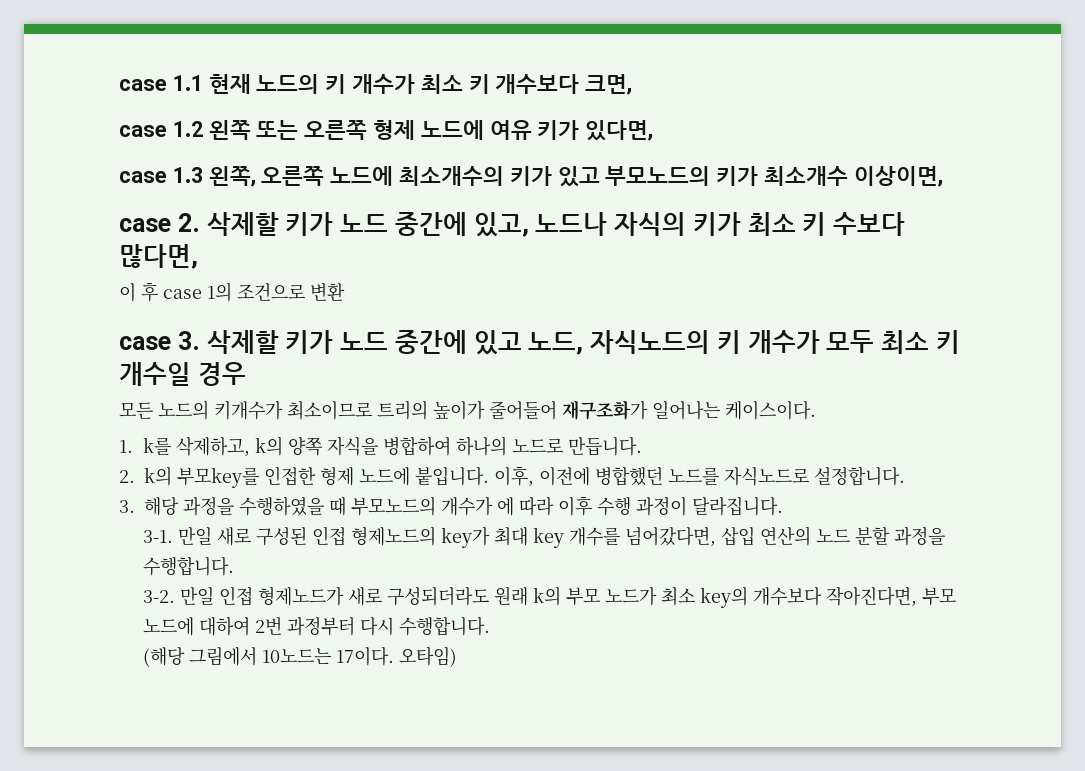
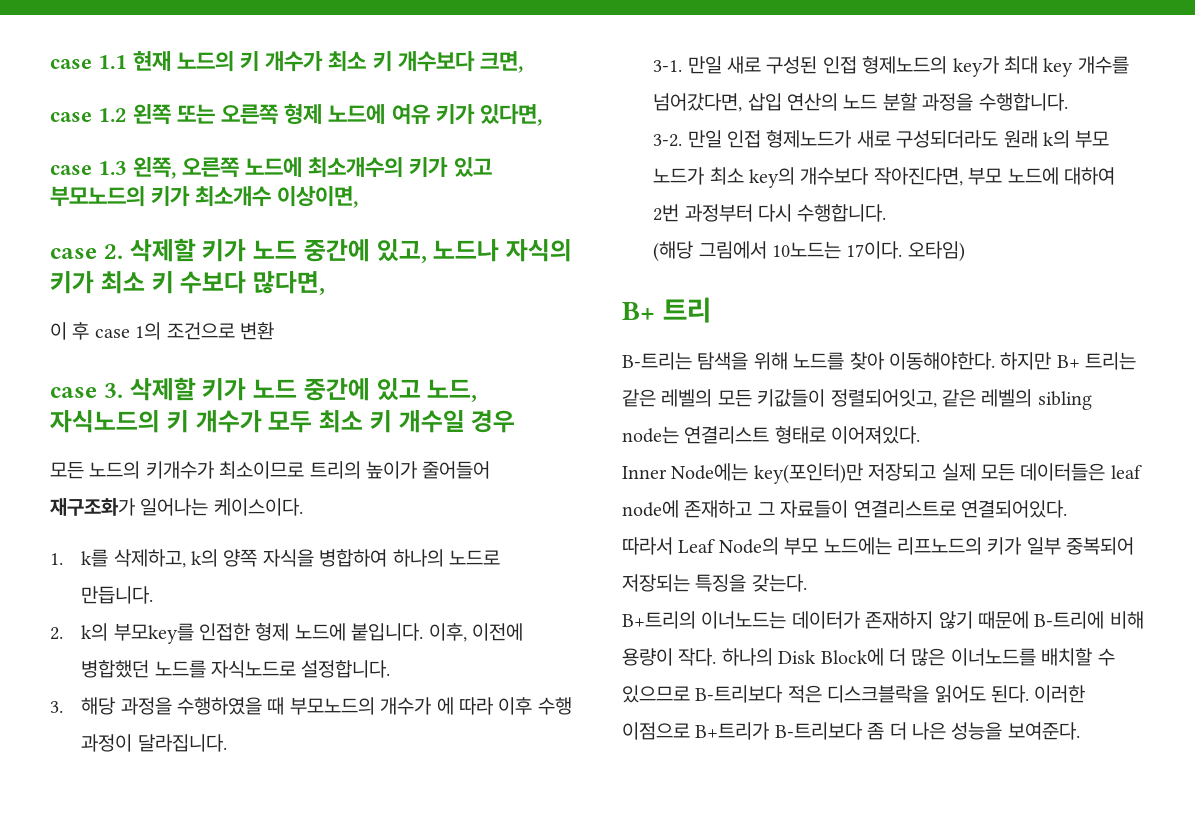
(457, 656) none -> [622,297,711,323] [622,352,1137,370] [622,389,1092,410] [622,426,921,444] [622,463,1142,484] [622,500,1067,518] [622,537,1135,555] [622,574,807,592] [622,611,1144,629] [622,648,1115,666] [622,685,1086,703] [622,722,1080,740] // B+ 트리 // B-트리는 탐색을 위해 노드를 찾아 이동해야한다. 하지만 B+ 트리는 같은 레벨의 모든 키값들이 정렬되어잇고, 같은 레벨의 sibling node는 연결리스트 형태로 이어져있다. // Inner Node에는 key(포인터)만 저장되고 실제 모든 데이터들은 leaf node에 존재하고 그 자료들이 연결리스트로 연결되어있다. // 따라서 Leaf Node의 부모 노드에는 리프노드의 키가 일부 중복되어 저장되는 특징을 갖는다. // B+트리의 이너노드는 데이터가 존재하지 않기 때문에 B-트리에 비해 용량이 작다. 하나의 Disk Block에 더 많은 이너노드를 배치할 수 있으므로 B-트리보다 적은 디스크블락을 읽어도 된다. 이러한 이점으로 B+트리가 B-트리보다 좀 더 나은 성능을 보여준다.

